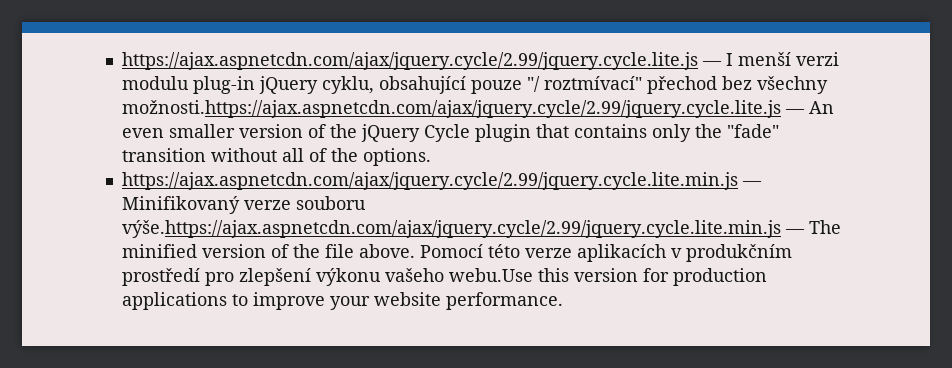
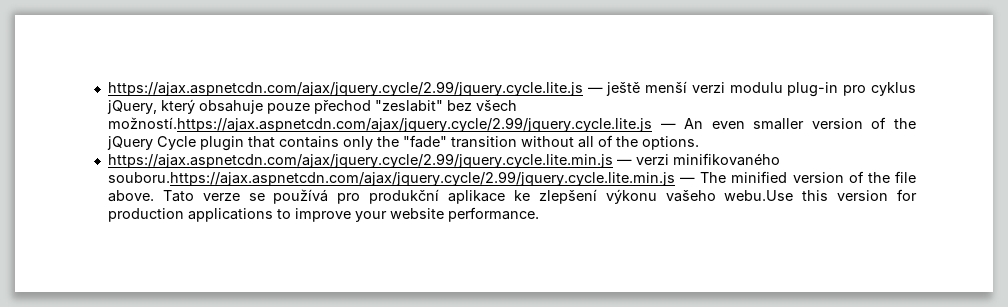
[725,53,733,66] I -> [606,82,641,96] ještě
[258,76,828,94] [121,100,781,118] jQuery cyklu, obsahující pouze "/ roztmívací" přechod bez všechny možnosti.https://ajax.aspnetcdn.com/ajax/jquery.cycle/2.99/jquery.cycle.lite.js -> [843,82,917,96] [106,99,517,114] [107,117,652,132] pro cyklus jQuery, který obsahuje pouze přechod "zeslabit" bez všech možností.https://ajax.aspnetcdn.com/ajax/jquery.cycle/2.99/jquery.cycle.lite.js
[121,196,366,214] [121,220,781,238] Minifikovaný verze souboru výše.https://ajax.aspnetcdn.com/ajax/jquery.cycle/2.99/jquery.cycle.lite.min.js -> [635,153,780,166] [107,171,675,186] verzi minifikovaného souboru.https://ajax.aspnetcdn.com/ajax/jquery.cycle/2.99/jquery.cycle.lite.min.js
[419,244,792,262] [121,268,234,286] Pomocí této verze aplikacích v produkčním prostředí pro -> [162,189,530,204] Tato verze se používá pro produkční aplikace ke

